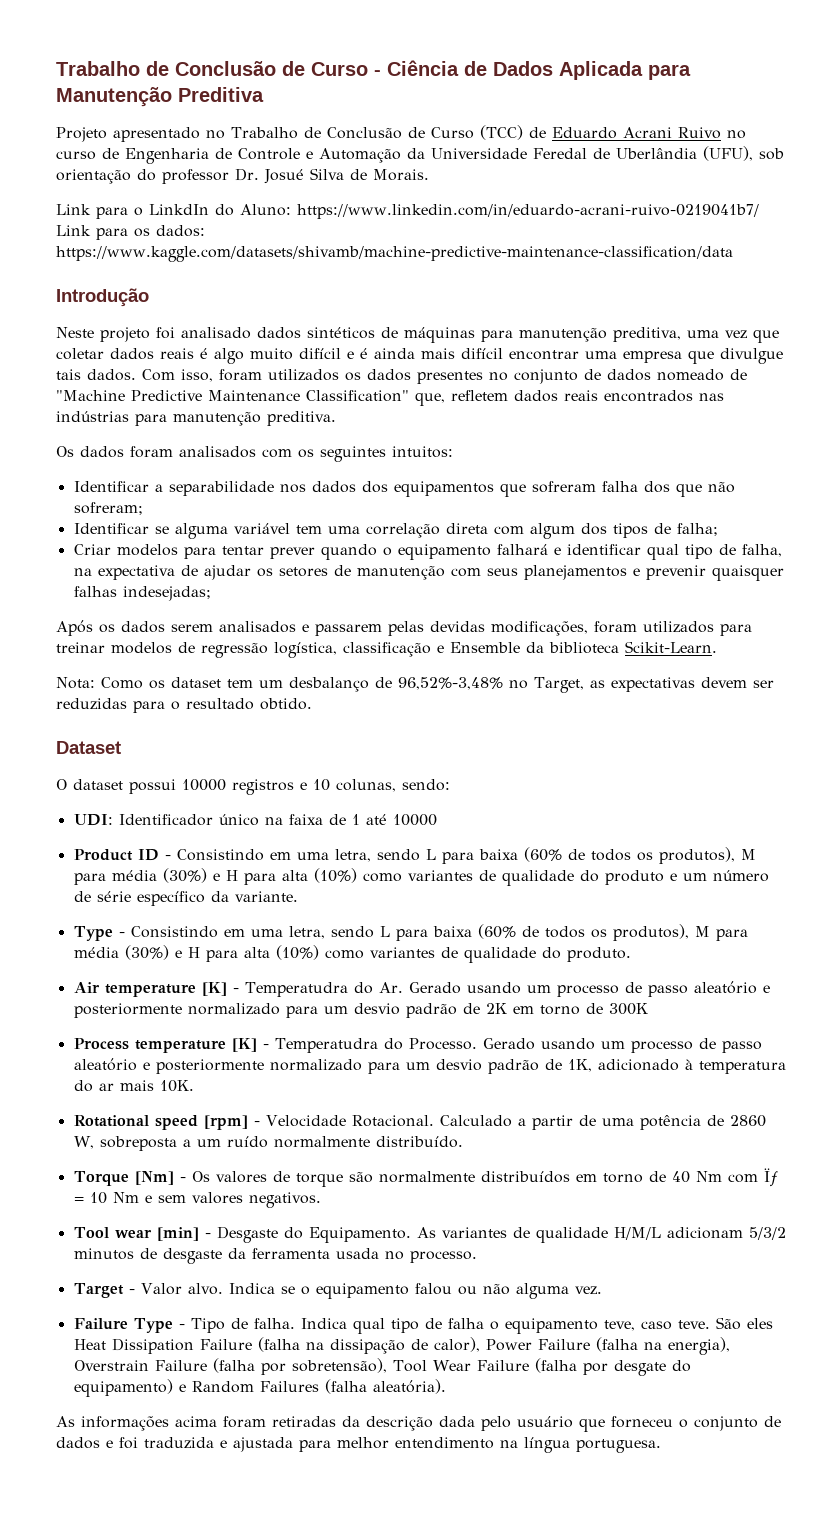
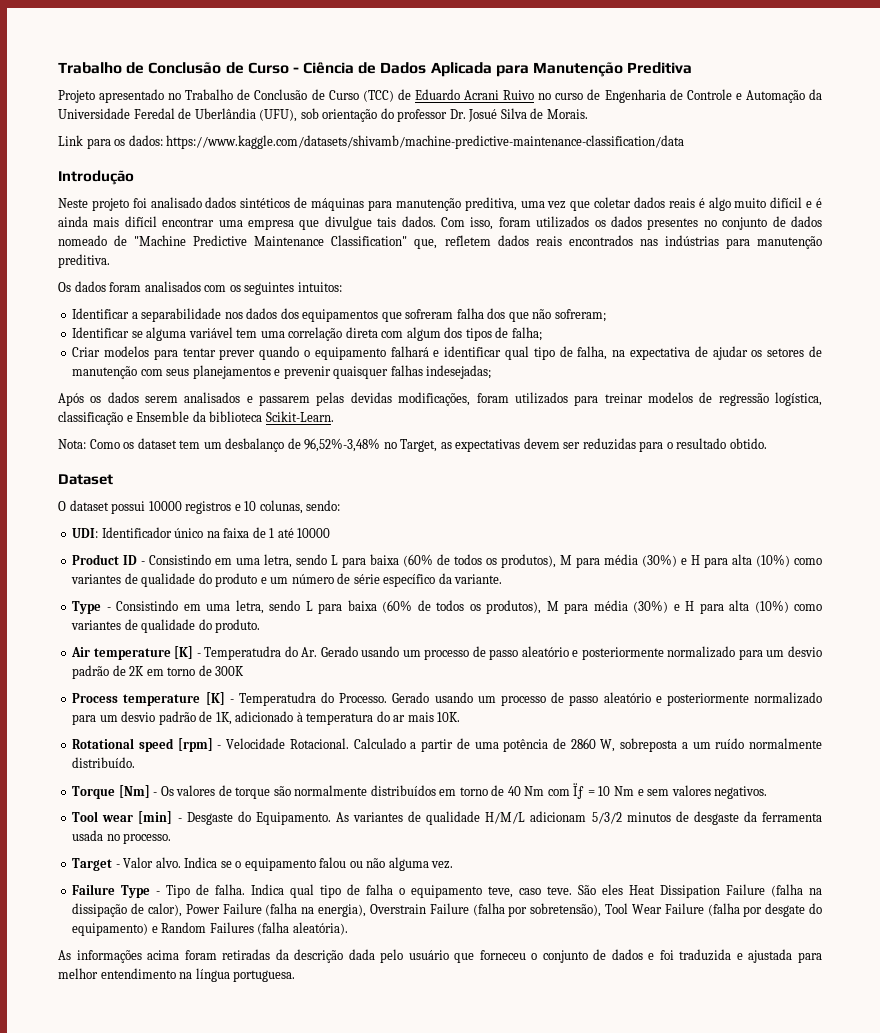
[134,204,759,219] [56,225,128,240] o LinkdIn do Aluno: https://www.linkedin.com/in/eduardo-acrani-ruivo-0219041b7/ Link para -> (111, 143) none

